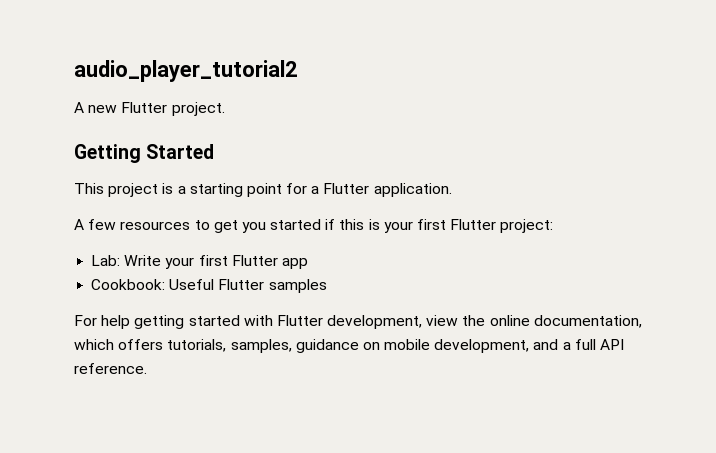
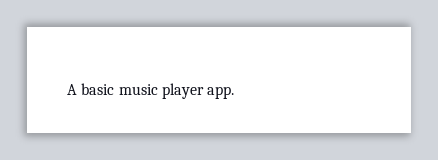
[74,60,298,82] [74,102,225,116] [74,144,215,163] [74,183,452,197] [74,219,554,233] [91,255,308,269] [91,279,327,293] [74,315,642,329] [74,339,625,353] [74,363,147,374] audio_player_tutorial2 // A new Flutter project. // Getting Started // This project is a starting point for a Flutter application. // A few resources to get you started if this is your first Flutter project: // Lab: Write your first Flutter app // Cookbook: Useful Flutter samples // For help getting started with Flutter development, view the online documentation, which offers tutorials, samples, guidance on mobile development, and a full API reference. -> [67,83,235,99] A basic music player app.

